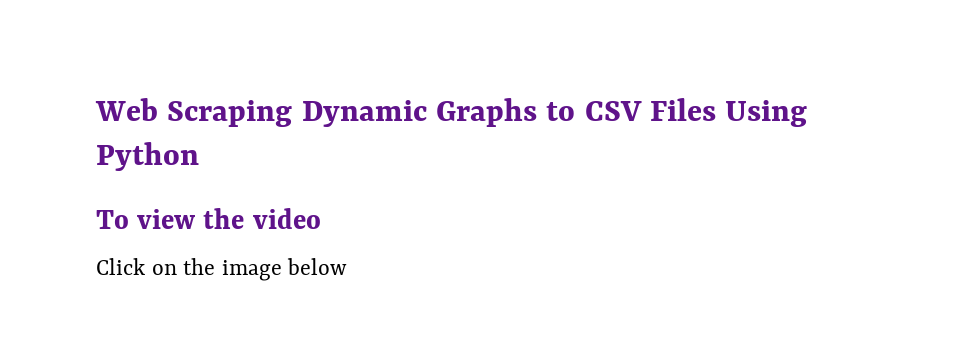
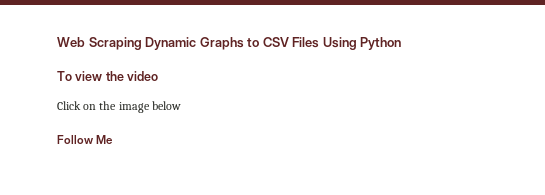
(348, 266) none -> [57,135,114,144] // Follow Me

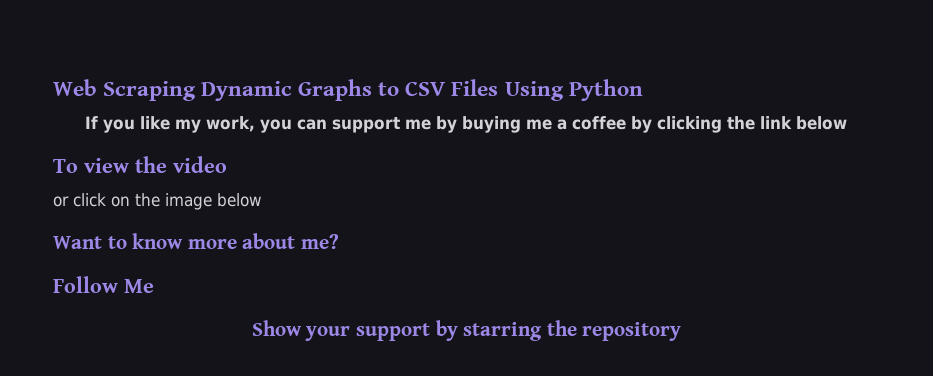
(402, 43) none -> [85,116,848,133] // If you like my work, you can support me by buying me a coffee by clicking the link below
[57,101,81,110] Click -> [53,193,106,207] or click
[57,135,114,144] Follow Me -> [53,233,339,249] [53,276,154,293] [251,320,682,341] Want to know more about me? // Follow Me // Show your support by starring the repository

